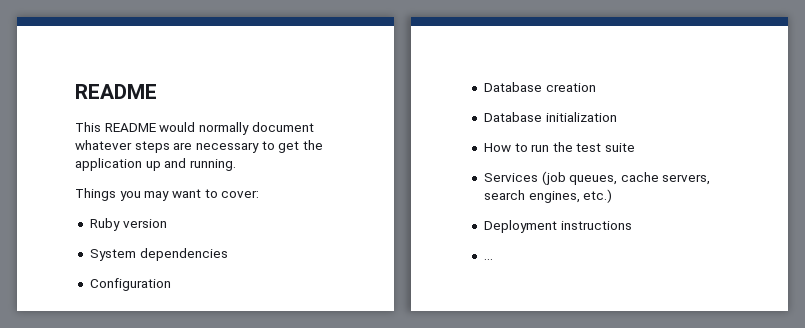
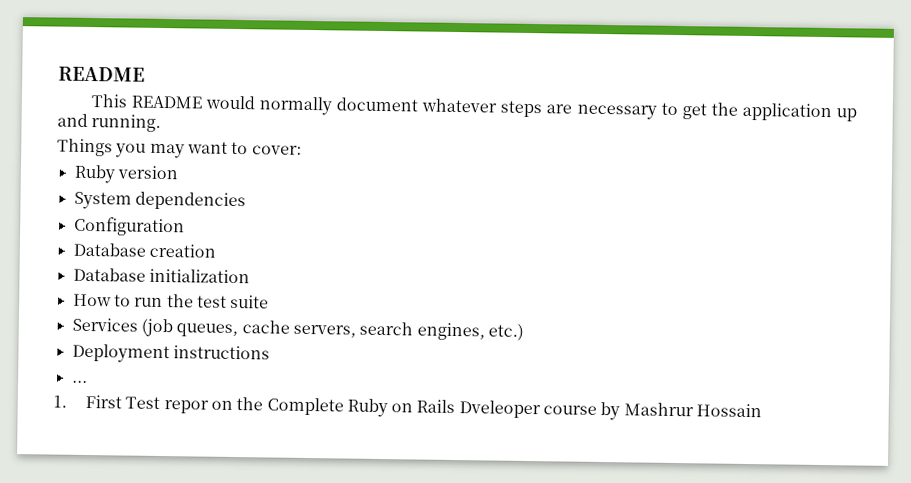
(493, 259) none -> [53,394,763,421] // 1. First Test repor on the Complete Ruby on Rails Dveleoper course by Mashrur Hossain

